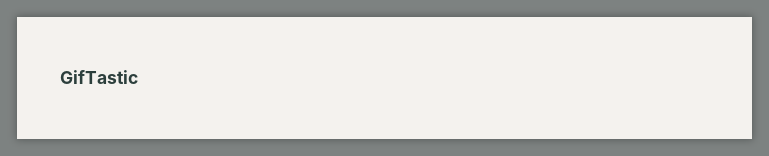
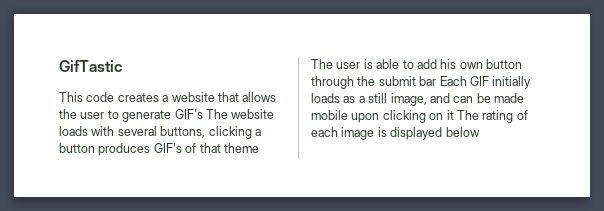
(138, 77) none -> [59,92,277,102] [59,109,275,122] [59,126,261,139] [59,143,259,156] [311,59,522,69] [311,76,532,89] [311,93,524,106] [311,110,528,123] [311,127,480,140] // This code creates a website that allows the user to generate GIF's The website loads with several buttons, clicking a button produces GIF's of that theme The user is able to add his own button through the submit bar Each GIF initially loads as a still image, and can be made mobile upon clicking on it The rating of each image is displayed below

